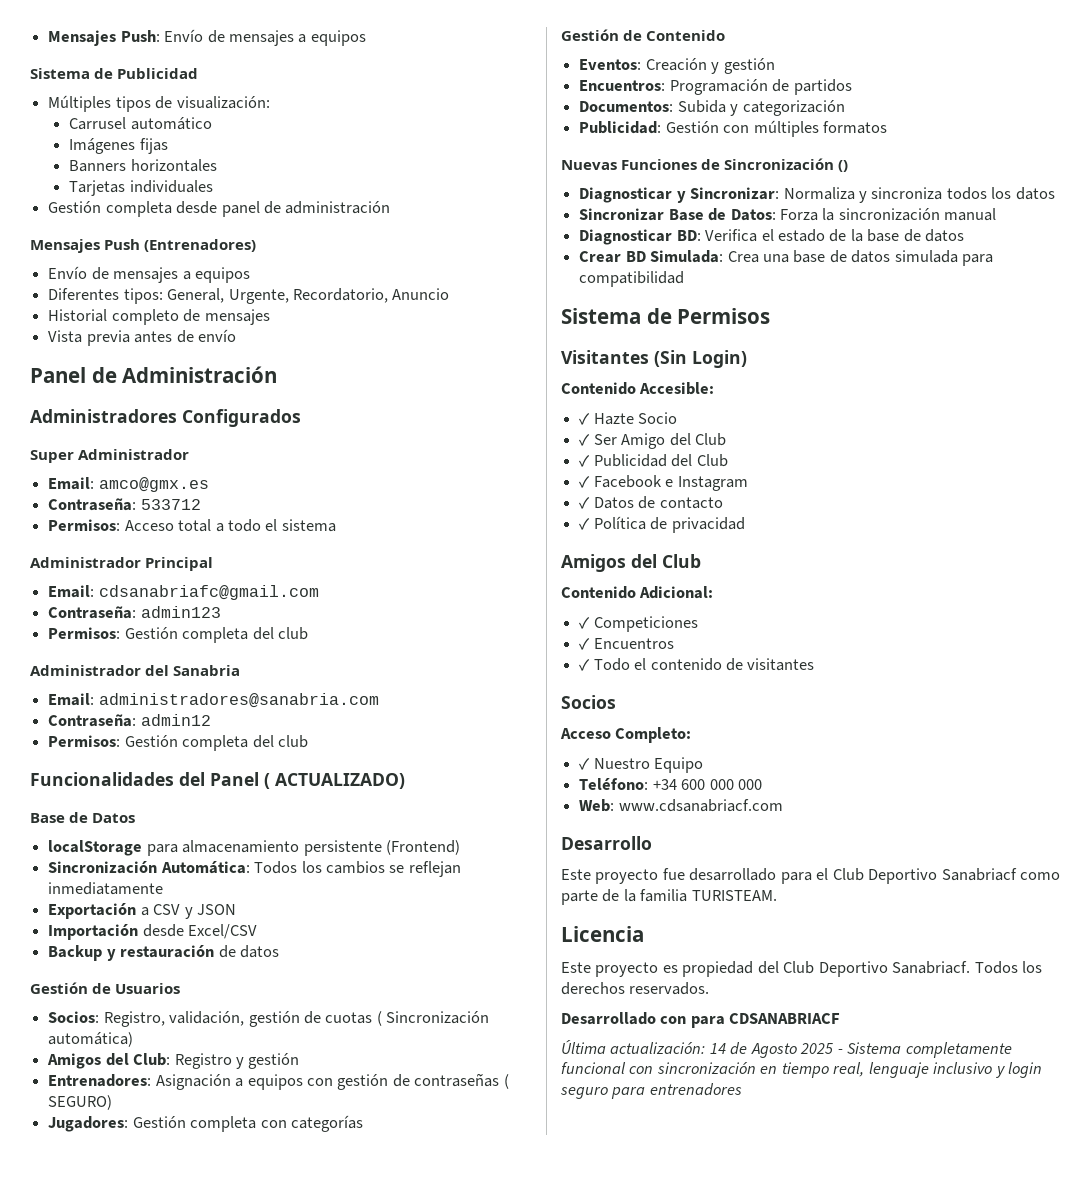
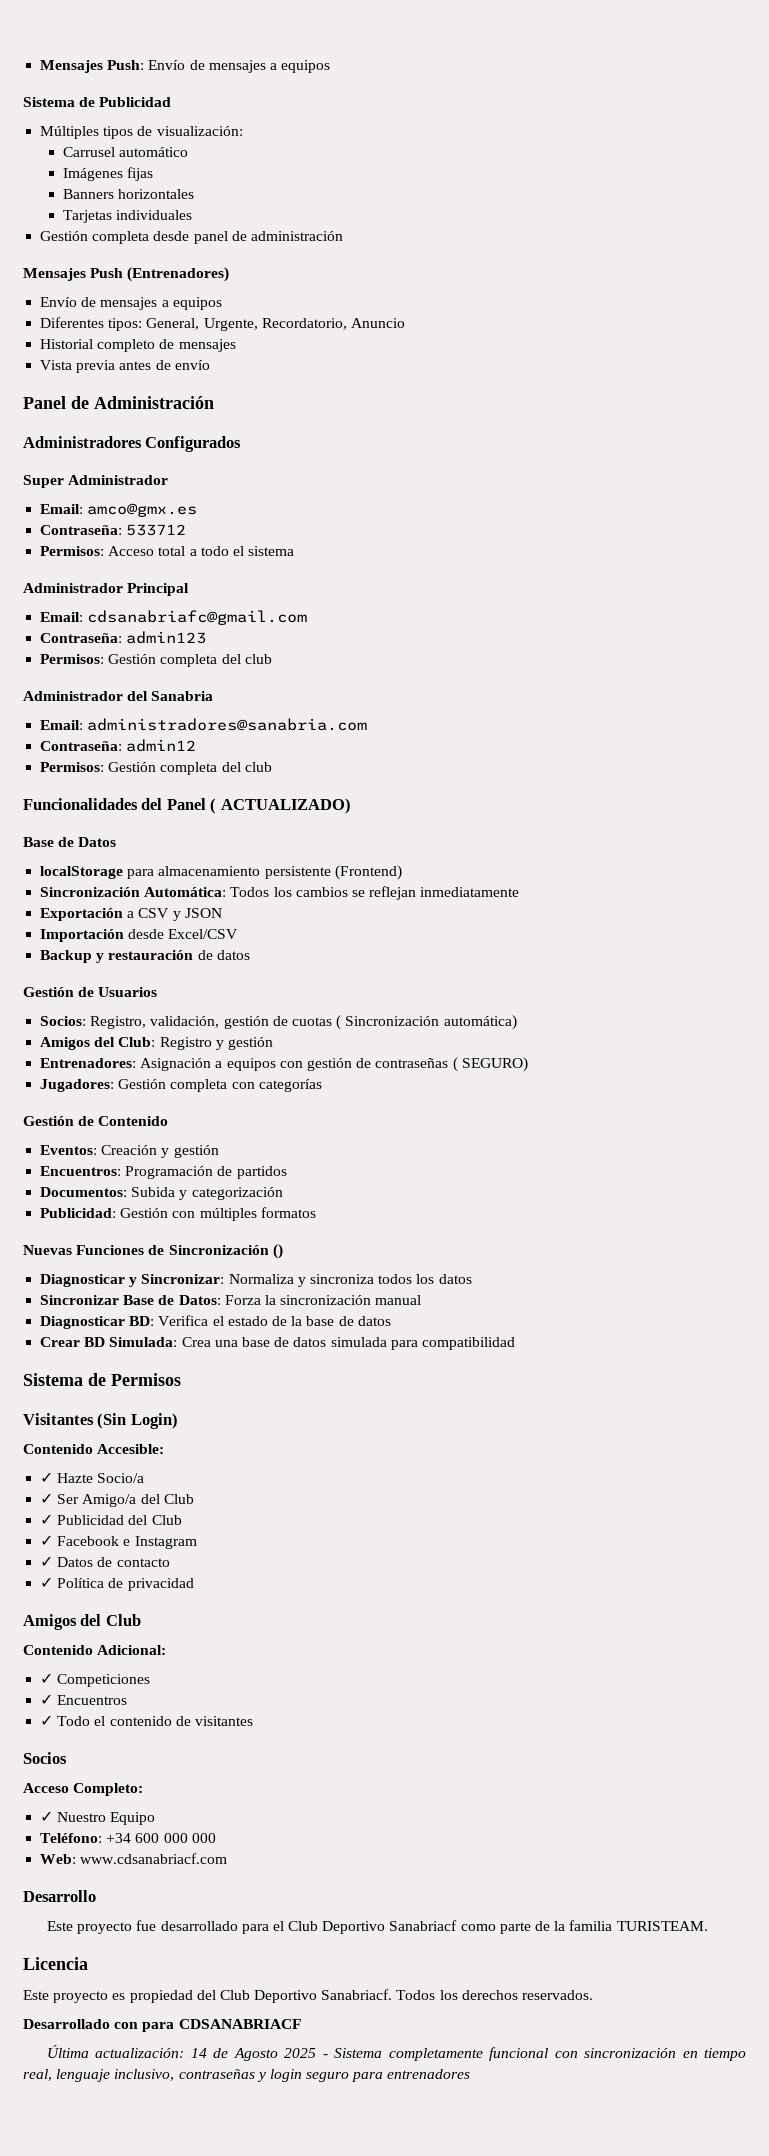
[638,412,678,424] Socio -> [97,1473,145,1483] Socio/a
[621,433,666,449] Amigo -> [82,1494,137,1507] Amigo/a
[933,1062,993,1074] inclusivo -> [114,2069,255,2081] inclusivo, contraseñas

